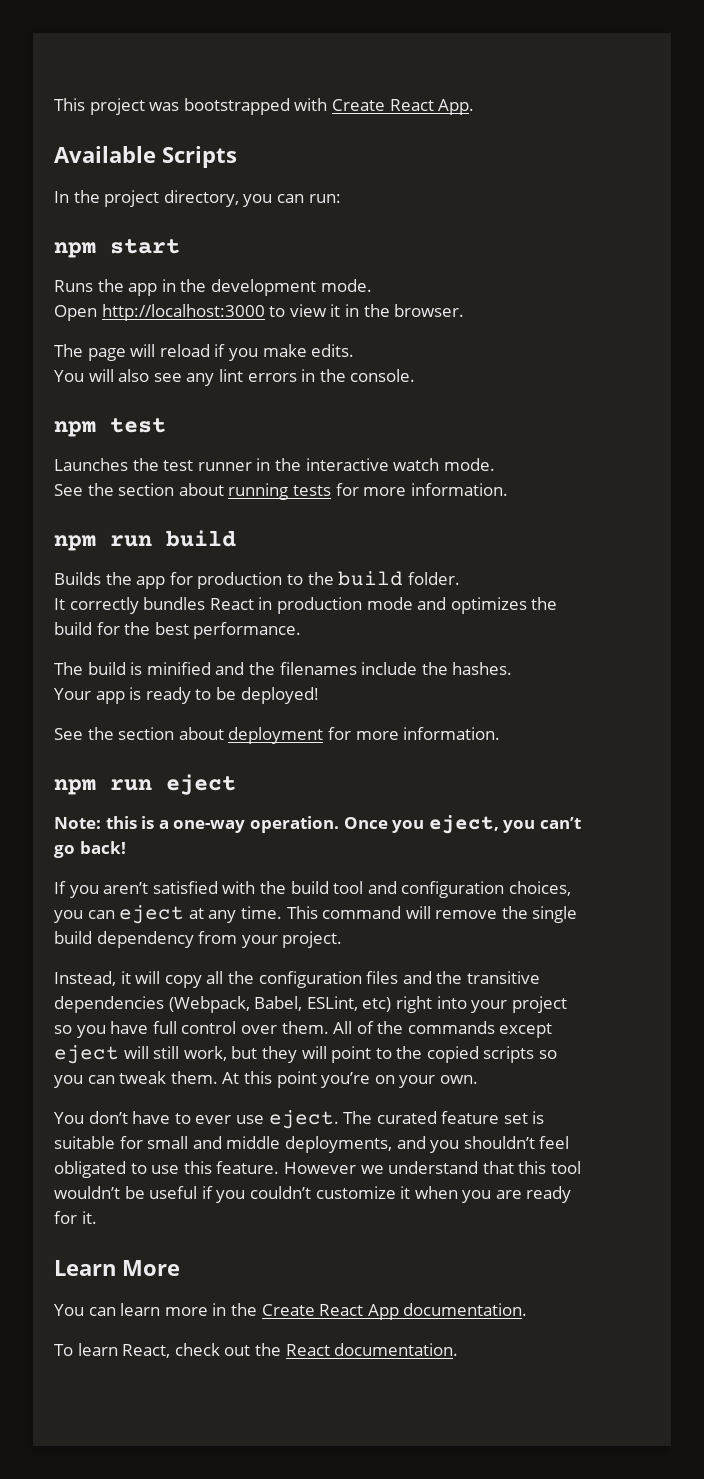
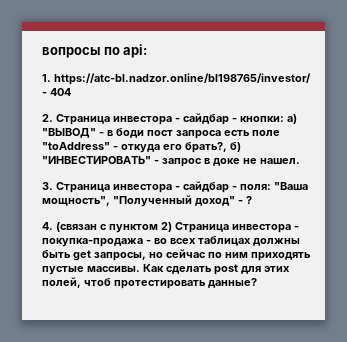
[54,98,475,115] [54,146,237,168] [54,190,341,207] [54,239,180,258] [54,279,372,296] [54,304,465,321] [54,344,355,361] [54,369,416,386] [54,418,166,437] [54,458,495,471] [54,483,508,500] [54,530,236,551] [54,571,460,589] [54,597,558,614] [54,622,302,639] [54,662,513,675] [54,687,319,704] [54,727,501,744] [54,774,236,795] [54,815,581,834] [54,841,126,858] [54,881,571,898] [54,905,578,924] [54,931,343,948] [54,971,540,988] [54,996,567,1013] [54,1021,553,1038] [54,1045,558,1064] [54,1071,478,1088] [54,1110,545,1129] [54,1136,570,1153] [54,1161,581,1178] [54,1186,572,1203] [54,1211,97,1224] [54,1260,180,1276] [54,1303,528,1320] [54,1343,459,1358] This project was bootstrapped with Create React App. // Available Scripts // In the project directory, you can run: // npm start // Runs the app in the development mode. // Open http://localhost:3000 to view it in the browser. // The page will reload if you make edits. // You will also see any lint errors in the console. // npm test // Launches the test runner in the interactive watch mode. // See the section about running tests for more information. // npm run build // Builds the app for production to the build folder. // It correctly bundles React in production mode and optimizes the build for the best performance. // The build is minified and the filenames include the hashes. // Your app is ready to be deployed! // See the section about deployment for more information. // npm run eject // Note: this is a one-way operation. Once you eject, you can’t go back! // If you aren’t satisfied with the build tool and configuration choices, you can eject at any time. This command will remove the single build dependency from your project. // Instead, it will copy all the configuration files and the transitive dependencies (Webpack, Babel, ESLint, etc) right into your project so you have full control over them. All of the commands except eject will still work, but they will point to the copied scripts so you can tweak them. At this point you’re on your own. // You don’t have to ever use eject. The curated feature set is suitable for small and middle deployments, and you shouldn’t feel obligated to use this feature. However we understand that this tool wouldn’t be useful if you couldn’t customize it when you are ready for it. // Learn More // You can learn more in the Create React App documentation. // To learn React, check out the React documentation. -> [42,44,148,58] [42,73,311,85] [42,88,71,96] [42,113,297,125] [42,128,280,139] [42,142,241,153] [42,156,300,167] [42,181,308,193] [42,195,252,207] [42,222,299,233] [42,236,300,247] [42,249,311,261] [42,264,290,275] [42,277,257,289] вопросы по api: // 1. https://atc-bl.nadzor.online/bl198765/investor/ - 404 // 2. Страница инвестора - сайдбар - кнопки: а) "ВЫВОД" - в боди пост запроса есть поле "toAddress" - откуда его брать?, б) "ИНВЕСТИРОВАТЬ" - запрос в доке не нашел. // 3. Страница инвестора - сайдбар - поля: "Ваша мощность", "Полученный доход" - ? // 4. (связан с пунктом 2) Страница инвестора - покупка-продажа - во всех таблицах должны быть get запросы, но сейчас по ним приходять пустые массивы. Как сделать post для этих полей, чтоб протестировать данные?

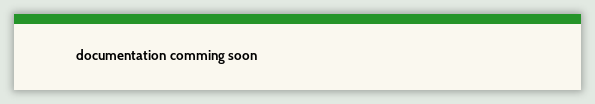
[42,44,148,58] [42,73,311,85] [42,88,71,96] [42,113,297,125] [42,128,280,139] [42,142,241,153] [42,156,300,167] [42,181,308,193] [42,195,252,207] [42,222,299,233] [42,236,300,247] [42,249,311,261] [42,264,290,275] [42,277,257,289] вопросы по api: // 1. https://atc-bl.nadzor.online/bl198765/investor/ - 404 // 2. Страница инвестора - сайдбар - кнопки: а) "ВЫВОД" - в боди пост запроса есть поле "toAddress" - откуда его брать?, б) "ИНВЕСТИРОВАТЬ" - запрос в доке не нашел. // 3. Страница инвестора - сайдбар - поля: "Ваша мощность", "Полученный доход" - ? // 4. (связан с пунктом 2) Страница инвестора - покупка-продажа - во всех таблицах должны быть get запросы, но сейчас по ним приходять пустые массивы. Как сделать post для этих полей, чтоб протестировать данные? -> [76,49,258,64] documentation comming soon

